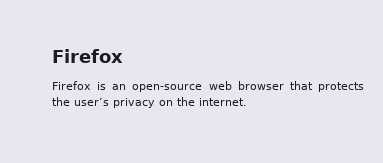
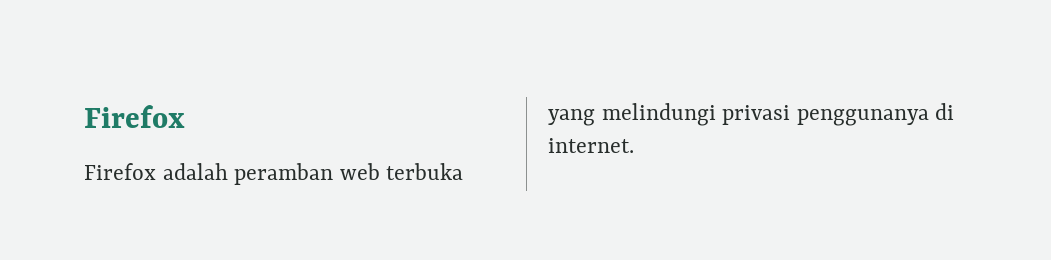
[97,81,364,92] [52,97,195,108] is an open-source web browser that protects the user’s privacy on the -> [162,163,464,185] [548,103,955,126] adalah peramban web terbuka yang melindungi privasi penggunanya di

